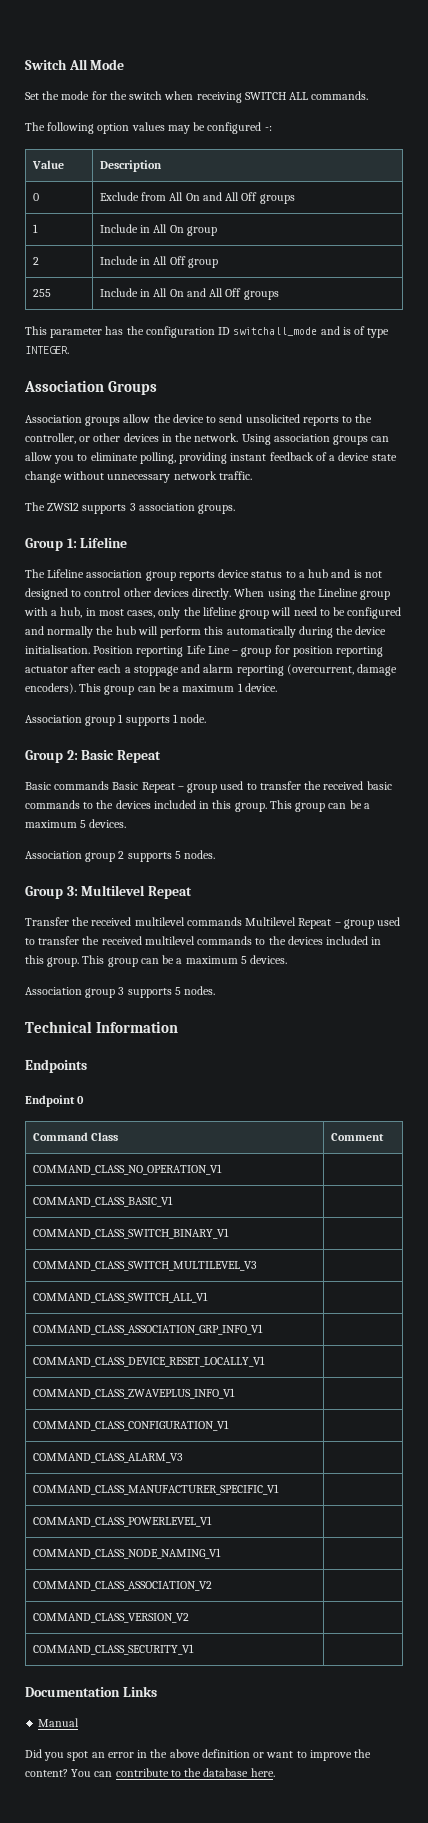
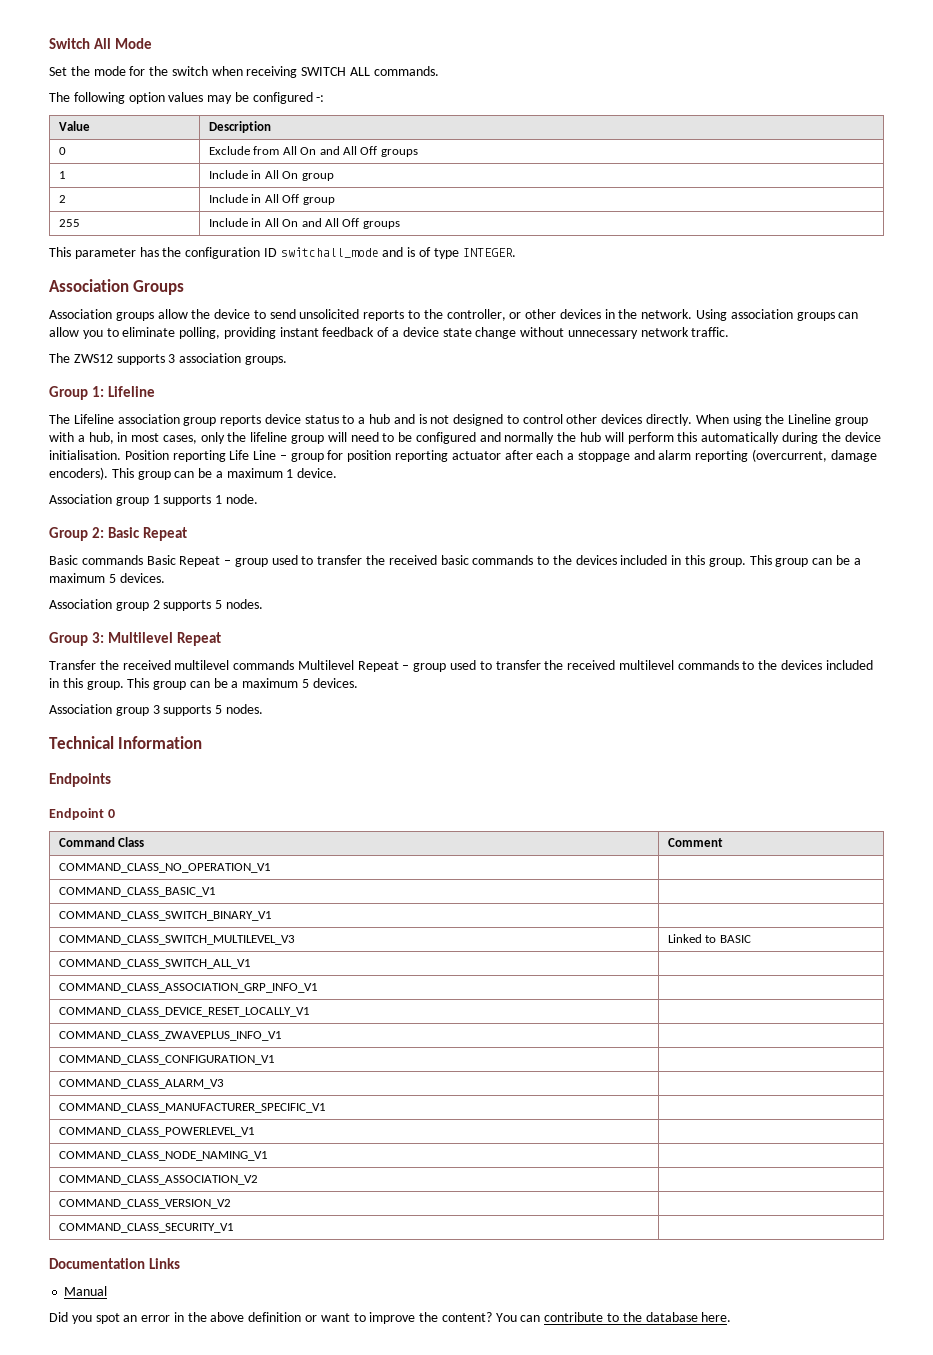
(257, 1266) none -> [668,934,751,943] Linked to BASIC

